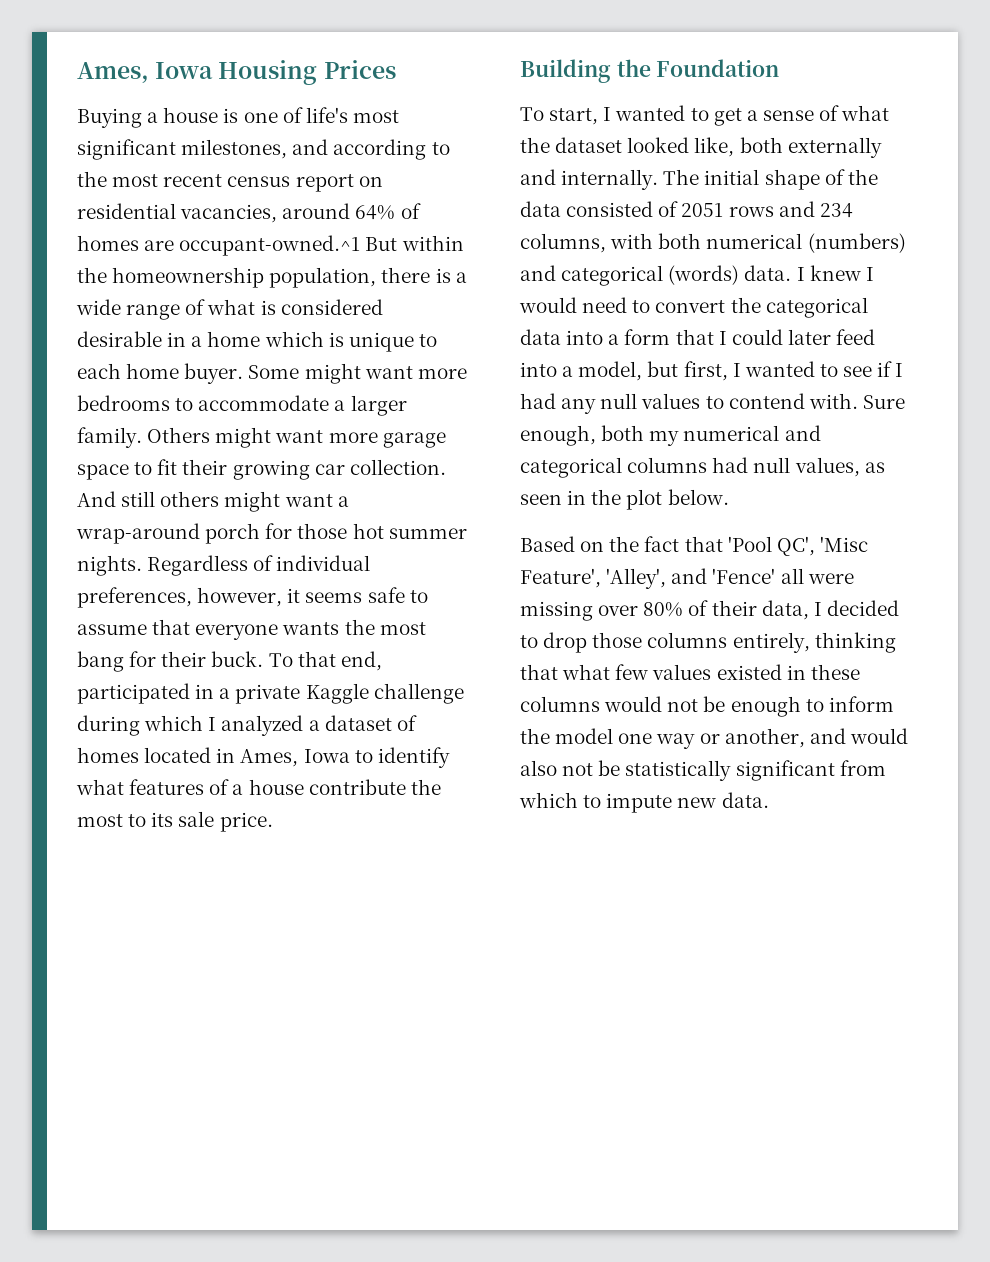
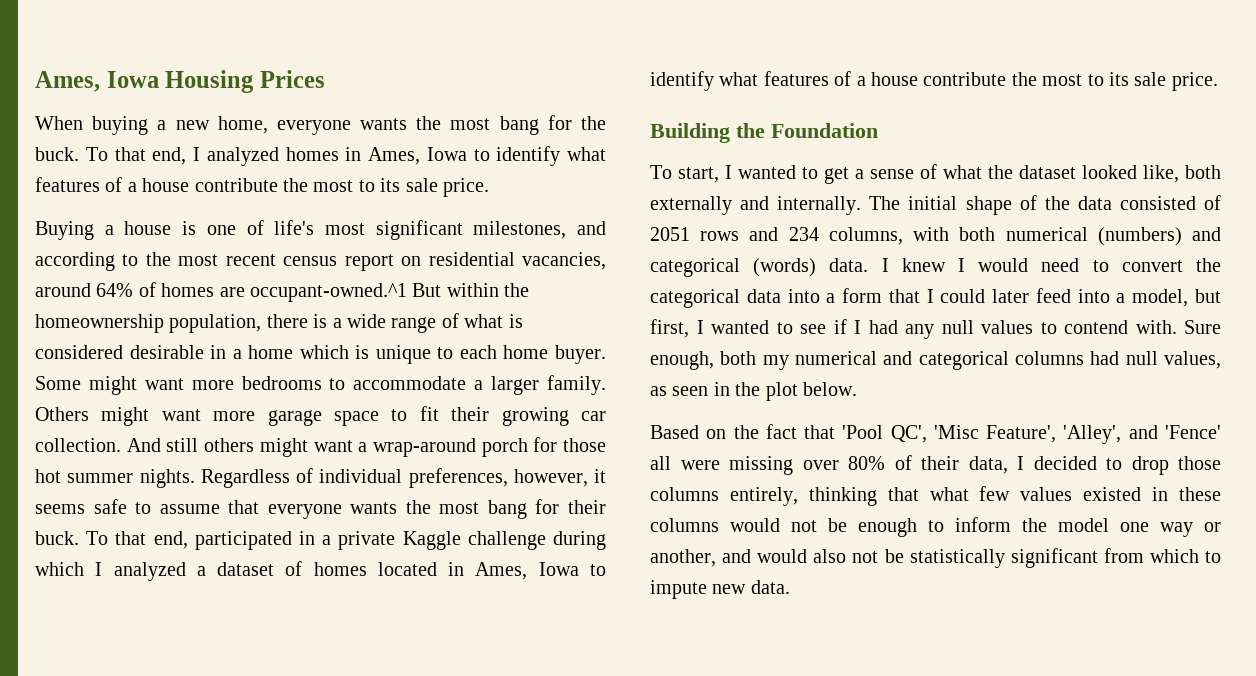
(396, 69) none -> [35,115,606,135] [35,146,606,166] [35,177,489,197] // When buying a new home, everyone wants the most bang for the buck. To that end, I analyzed homes in Ames, Iowa to identify what features of a house contribute the most to its sale price.

